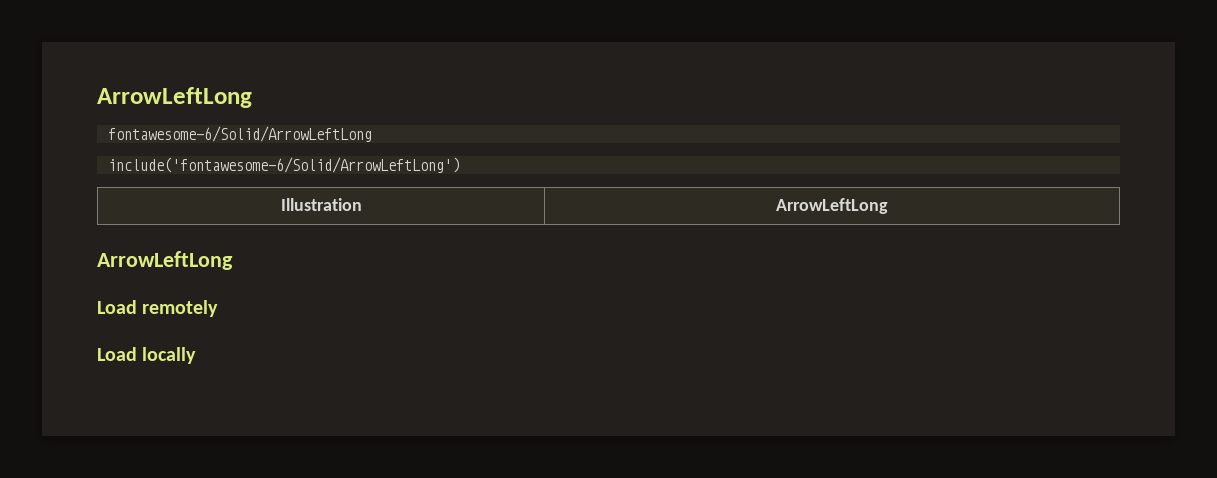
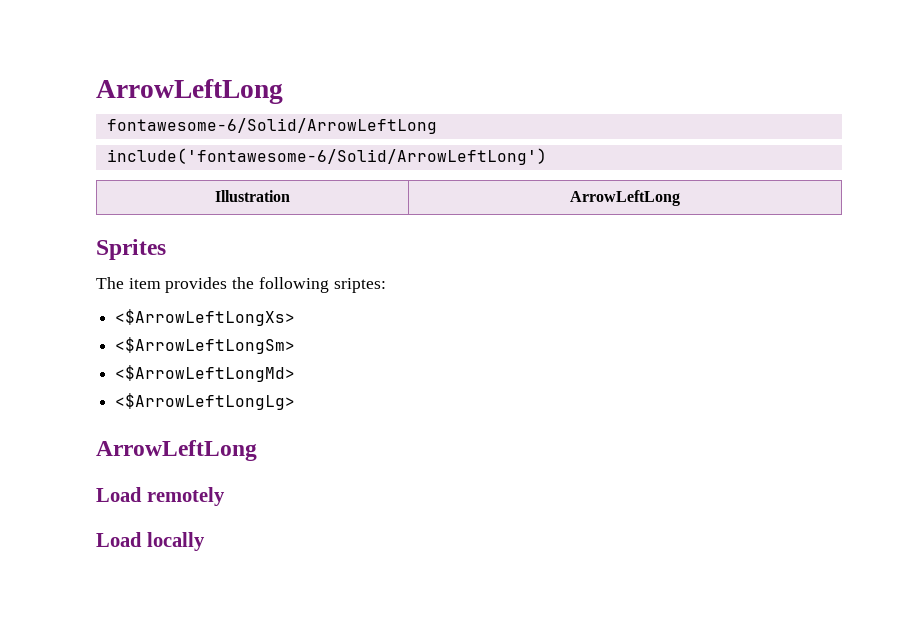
(888, 206) none -> [96,239,166,260] [96,277,386,293] [115,309,296,326] [115,337,296,354] [115,365,296,382] [115,393,296,410] // Sprites // The item provides the following sriptes: // <$ArrowLeftLongXs> // <$ArrowLeftLongSm> // <$ArrowLeftLongMd> // <$ArrowLeftLongLg>

